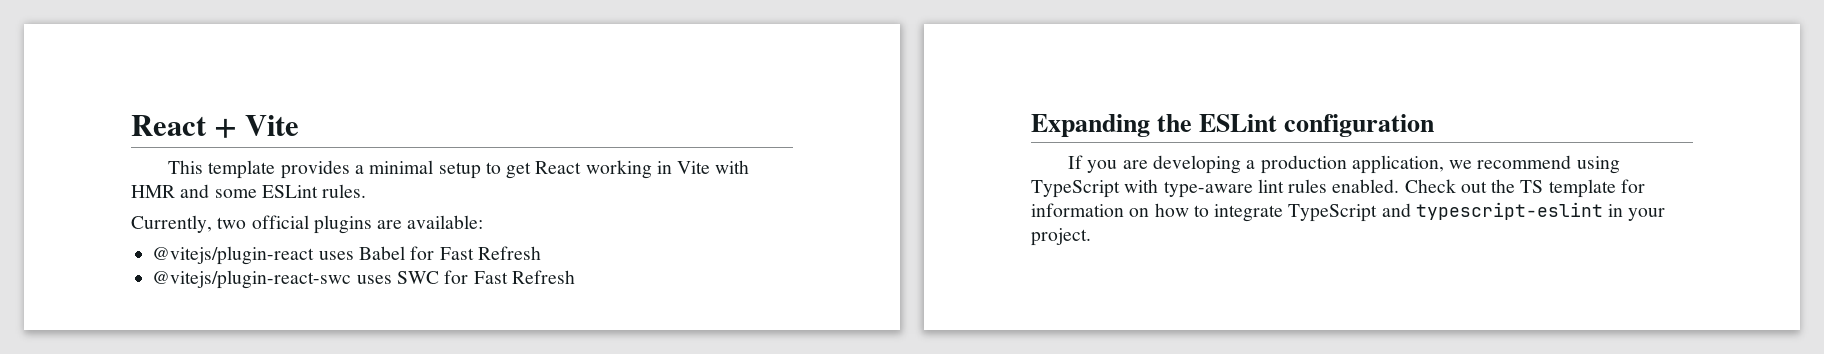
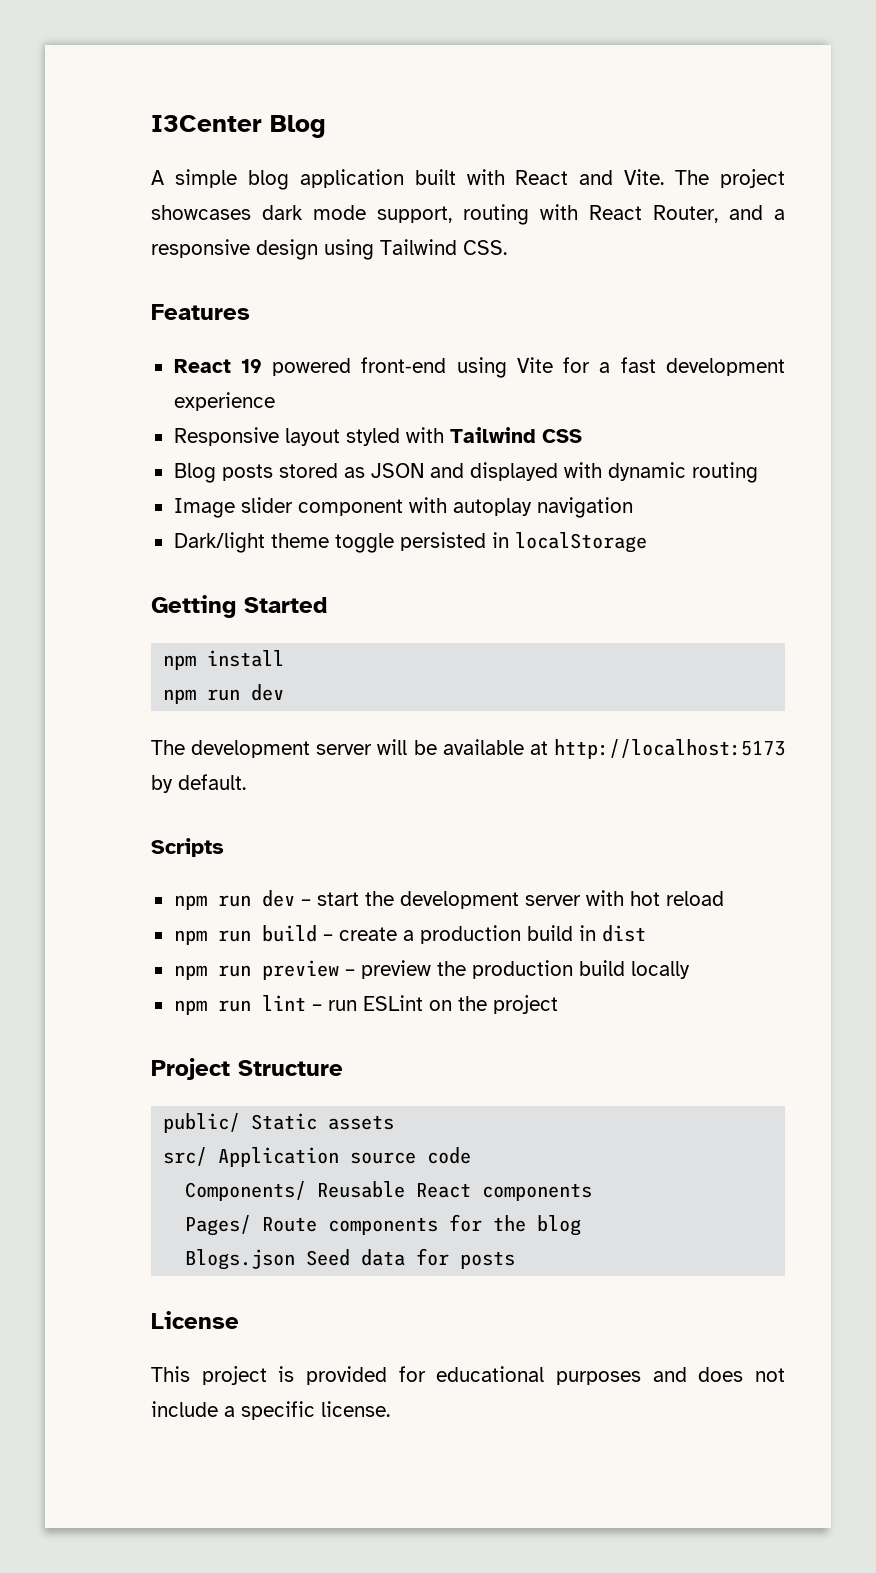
[131,115,300,138] [168,160,750,179] [131,184,367,198] [131,215,484,234] [152,246,541,265] [152,270,575,289] [1031,114,1435,137] [1068,155,1620,174] [1031,179,1645,198] [1031,202,1666,222] [1031,228,1091,246] React + Vite // This template provides a minimal setup to get React working in Vite with HMR and some ESLint rules. // Currently, two official plugins are available: // @vitejs/plugin-react uses Babel for Fast Refresh // @vitejs/plugin-react-swc uses SWC for Fast Refresh // Expanding the ESLint configuration // If you are developing a production application, we recommend using TypeScript with type-aware lint rules enabled. Check out the TS template for information on how to integrate TypeScript and typescript-eslint in your project. -> [151,115,326,138] [151,169,785,190] [151,204,785,225] [151,239,507,260] [151,304,250,320] [173,357,786,378] [173,392,275,411] [173,427,582,446] [173,462,758,483] [173,497,633,518] [173,532,647,553] [151,595,327,618] [163,650,285,670] [163,684,285,704] [151,739,786,759] [151,774,246,793] [151,838,224,857] [173,890,724,910] [173,925,646,945] [173,960,690,980] [173,995,558,1015] [151,1058,343,1080] [163,1113,395,1133] [163,1147,472,1167] [185,1181,593,1201] [185,1214,582,1236] [185,1248,516,1270] [151,1311,239,1329] [151,1366,785,1385] [151,1401,390,1420] I3Center Blog // A simple blog application built with React and Vite. The project showcases dark mode support, routing with React Router, and a responsive design using Tailwind CSS. // Features // React 19 powered front‑end using Vite for a fast development experience // Responsive layout styled with Tailwind CSS // Blog posts stored as JSON and displayed with dynamic routing // Image slider component with autoplay navigation // Dark/light theme toggle persisted in localStorage // Getting Started // npm install // npm run dev // The development server will be available at http://localhost:5173 by default. // Scripts // npm run dev – start the development server with hot reload // npm run build – create a production build in dist // npm run preview – preview the production build locally // npm run lint – run ESLint on the project // Project Structure // public/ Static assets // src/ Application source code // Components/ Reusable React components // Pages/ Route components for the blog // Blogs.json Seed data for posts // License // This project is provided for educational purposes and does not include a specific license.

